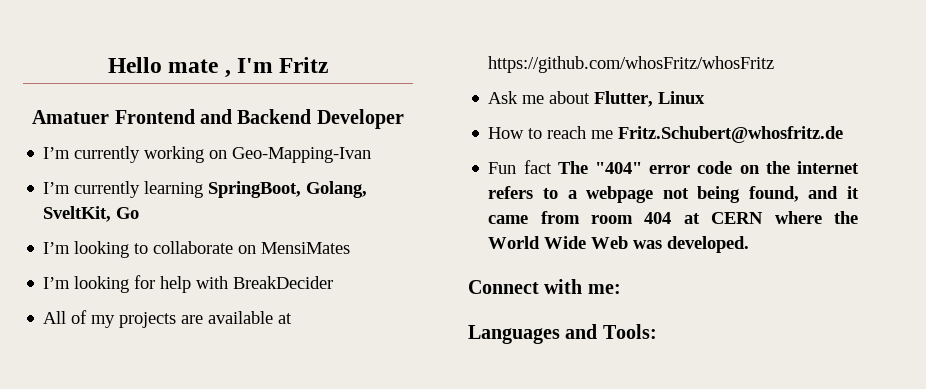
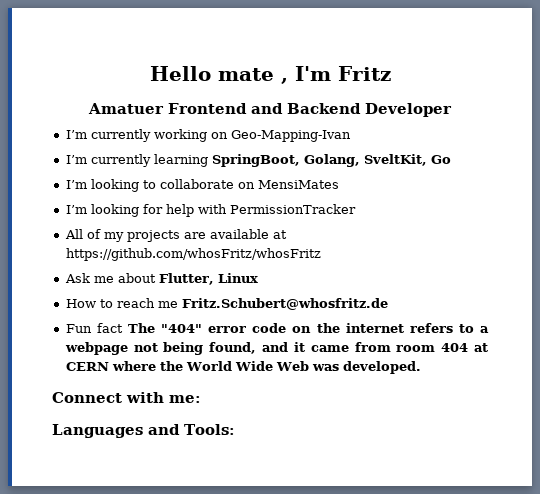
[233,276,334,289] BreakDecider -> [229,204,356,214] PermissionTracker

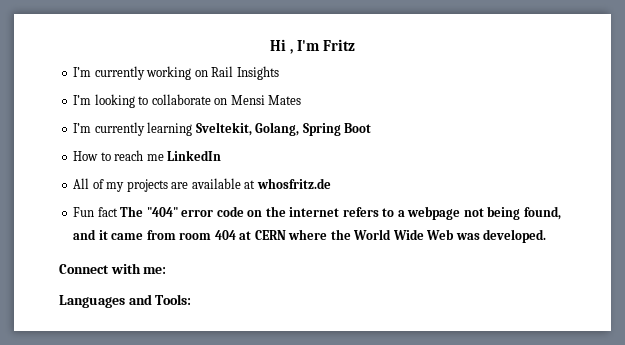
[149,66,274,81] Hello mate -> [269,39,286,51] Hi
[88,103,452,117] // Amatuer Frontend and Backend Developer -> (356, 45) none
[230,130,351,142] [65,154,451,167] Geo-Mapping-Ivan // I’m currently learning SpringBoot, Golang, SveltKit, Go -> [211,66,279,80] Rail Insights
[257,180,339,189] [65,204,356,217] MensiMates // I’m looking for help with PermissionTracker -> [230,95,302,105] [73,122,372,136] [73,150,222,161] Mensi Mates // I’m currently learning Sveltekit, Golang, Spring Boot // How to reach me LinkedIn
[65,248,321,261] [64,273,258,285] [65,298,388,310] https://github.com/whosFritz/whosFritz // Ask me about Flutter, Linux // How to reach me Fritz.Schubert@whosfritz.de -> [256,178,331,189] whosfritz.de

